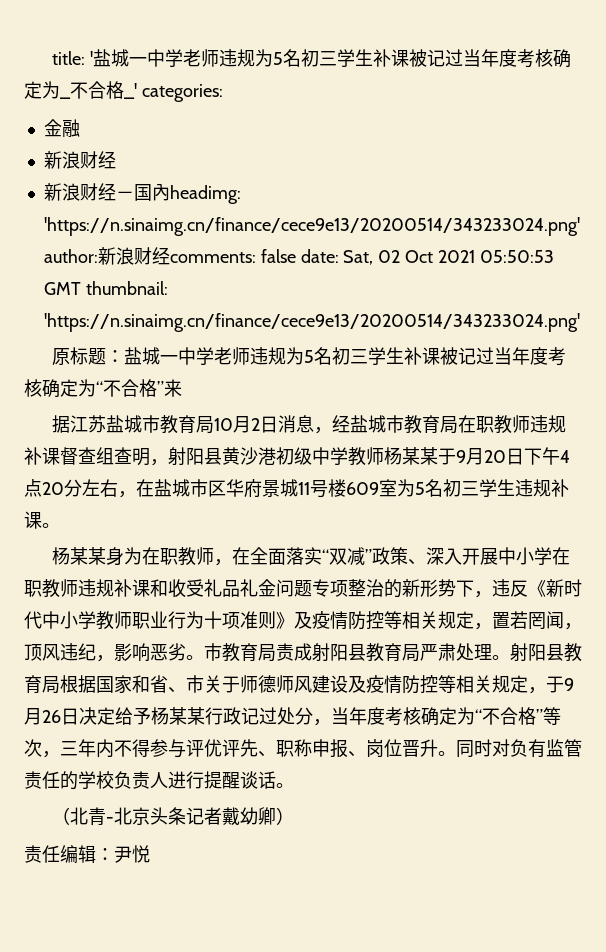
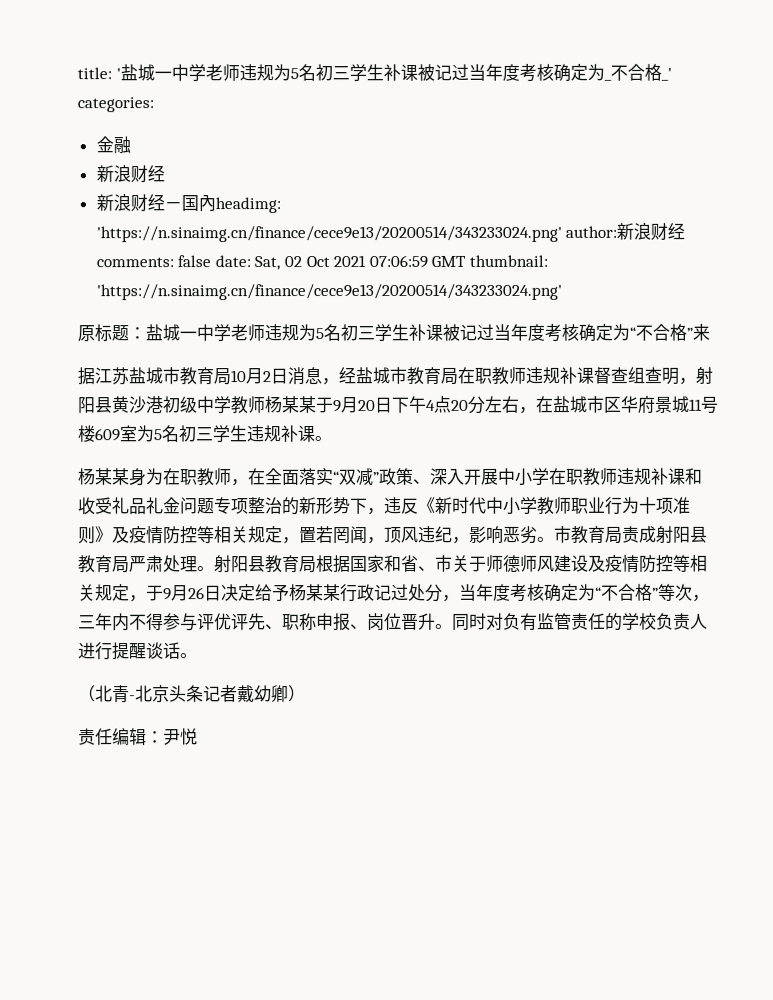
[479,250,554,263] 05:50:53 -> [368,254,428,269] 07:06:59

